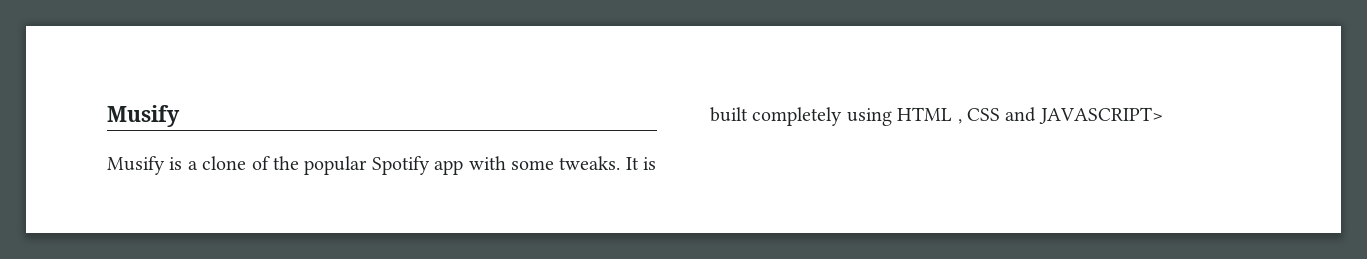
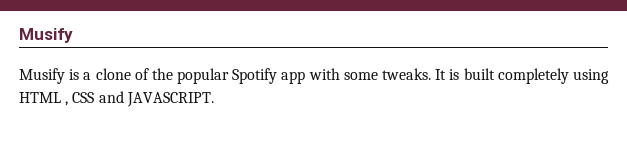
[1038,107,1163,124] JAVASCRIPT> -> [126,92,214,107] JAVASCRIPT.

